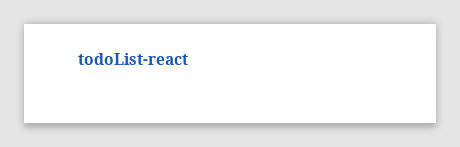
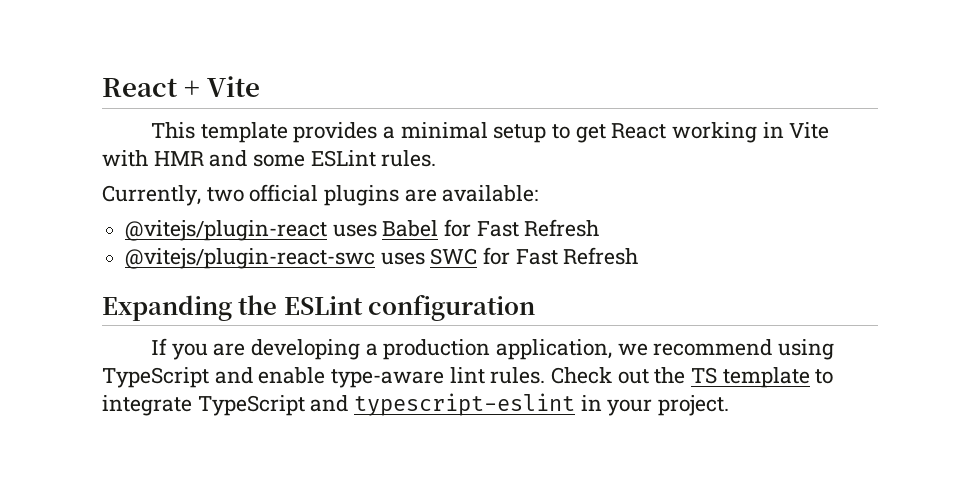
[78,53,188,65] todoList-react -> [102,76,261,97] [150,122,830,143] [102,150,437,167] [102,184,539,206] [125,219,600,241] [125,247,639,269] [102,294,536,321] [150,338,834,360] [102,367,834,388] [102,393,730,416] React + Vite // This template provides a minimal setup to get React working in Vite with HMR and some ESLint rules. // Currently, two official plugins are available: // @vitejs/plugin-react uses Babel for Fast Refresh // @vitejs/plugin-react-swc uses SWC for Fast Refresh // Expanding the ESLint configuration // If you are developing a production application, we recommend using TypeScript and enable type-aware lint rules. Check out the TS template to integrate TypeScript and typescript-eslint in your project.

